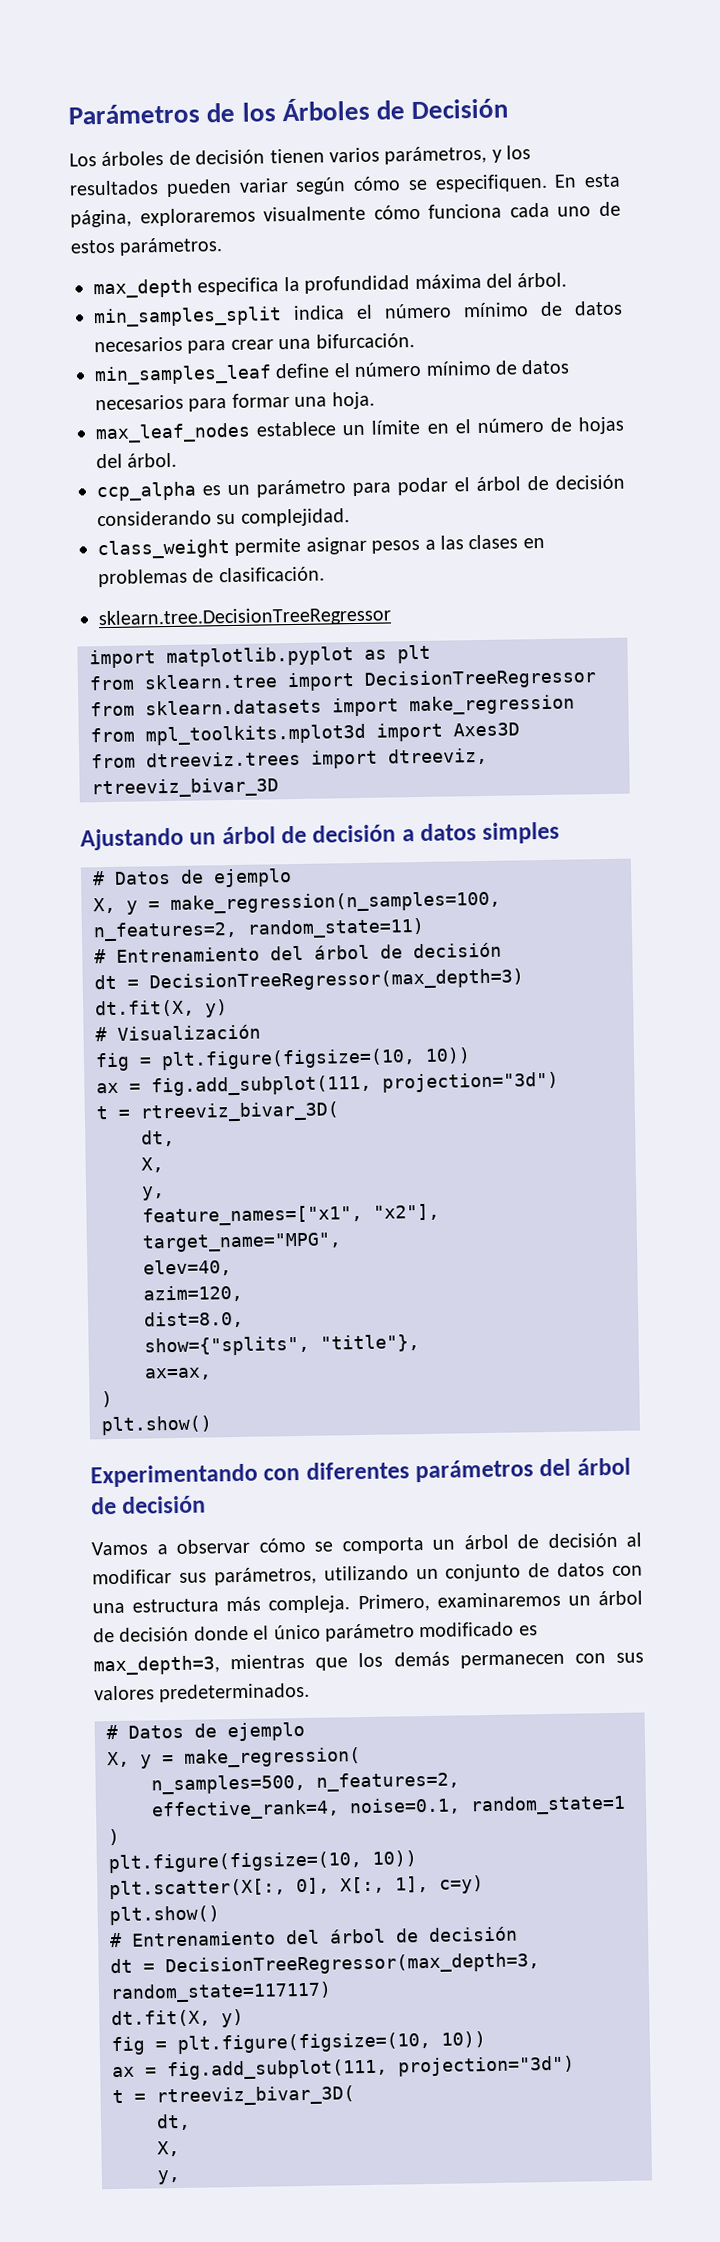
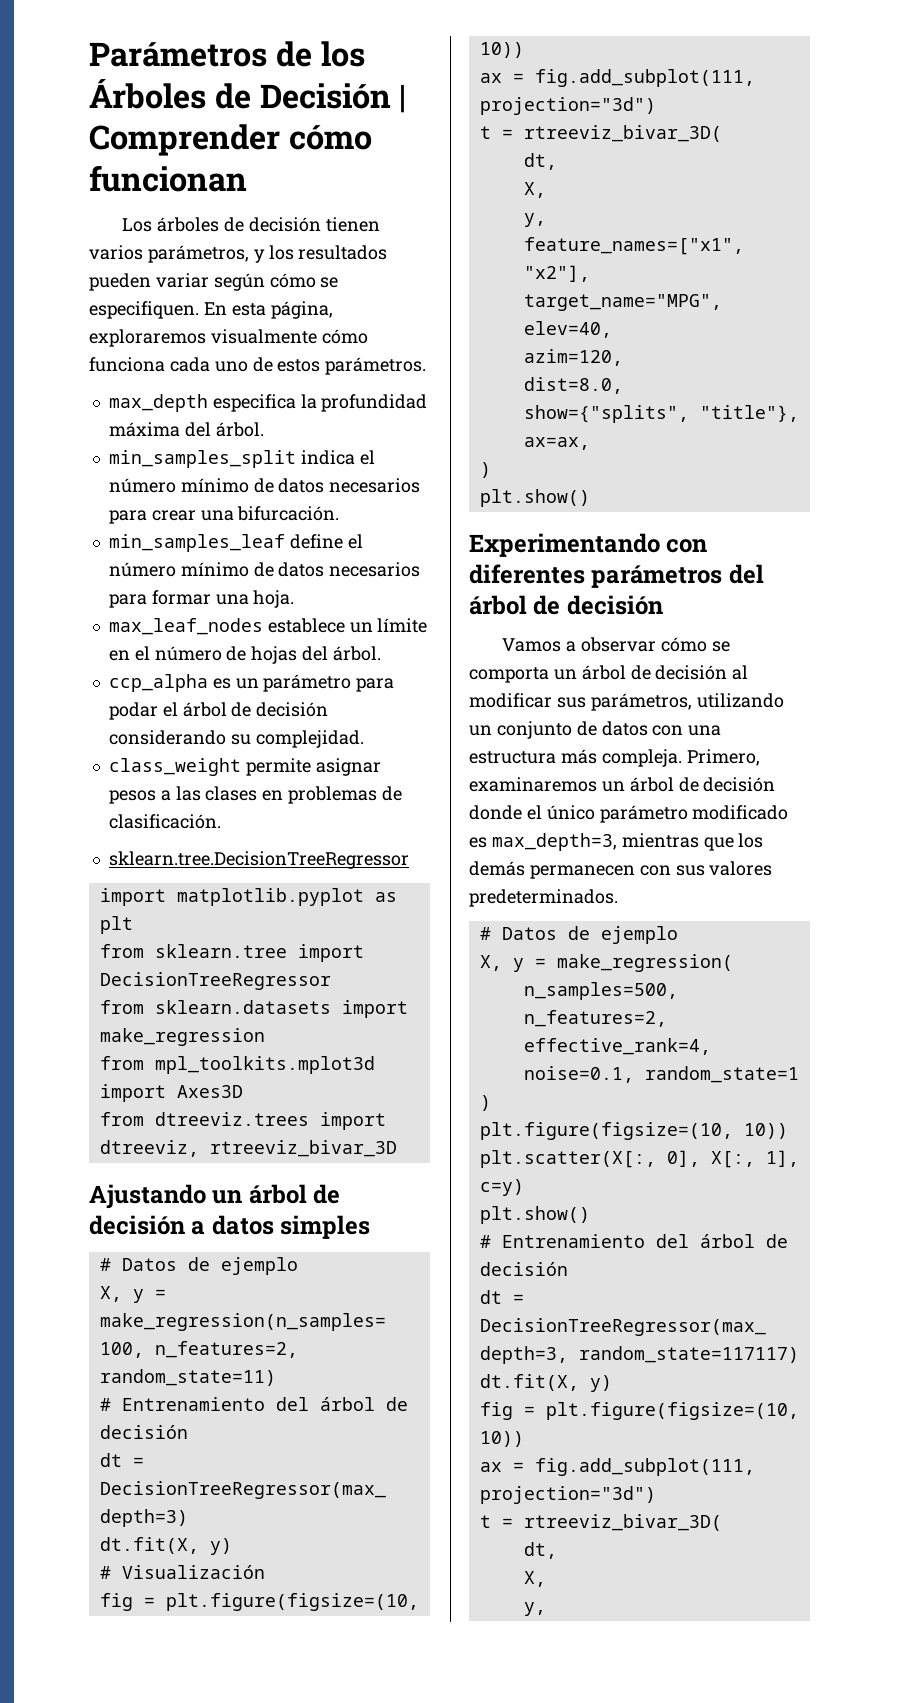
(509, 109) none -> [399,84,407,113] [89,124,372,156] [89,165,247,192] | Comprender cómo funcionan

